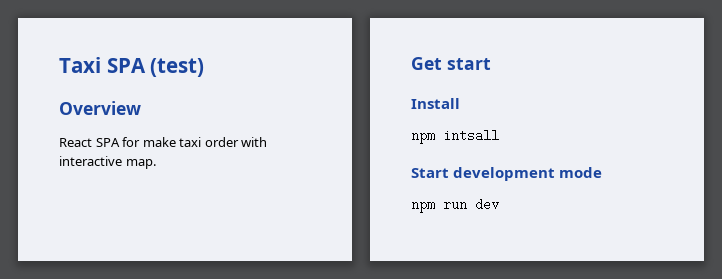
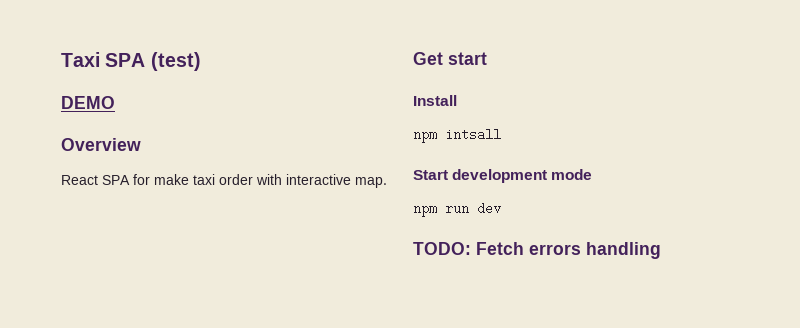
(205, 67) none -> [61,96,115,109] // DEMO
(499, 204) none -> [413,242,661,259] // TODO: Fetch errors handling

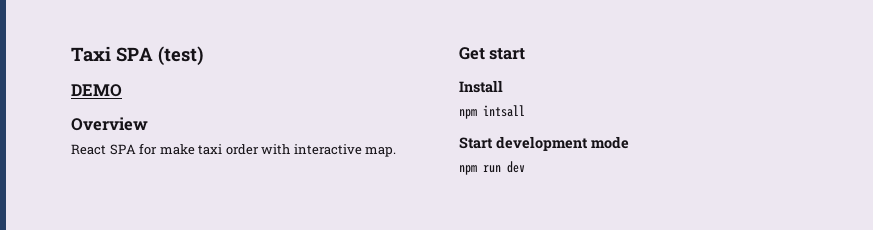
[413,242,661,259] // TODO: Fetch errors handling -> (525, 167) none

